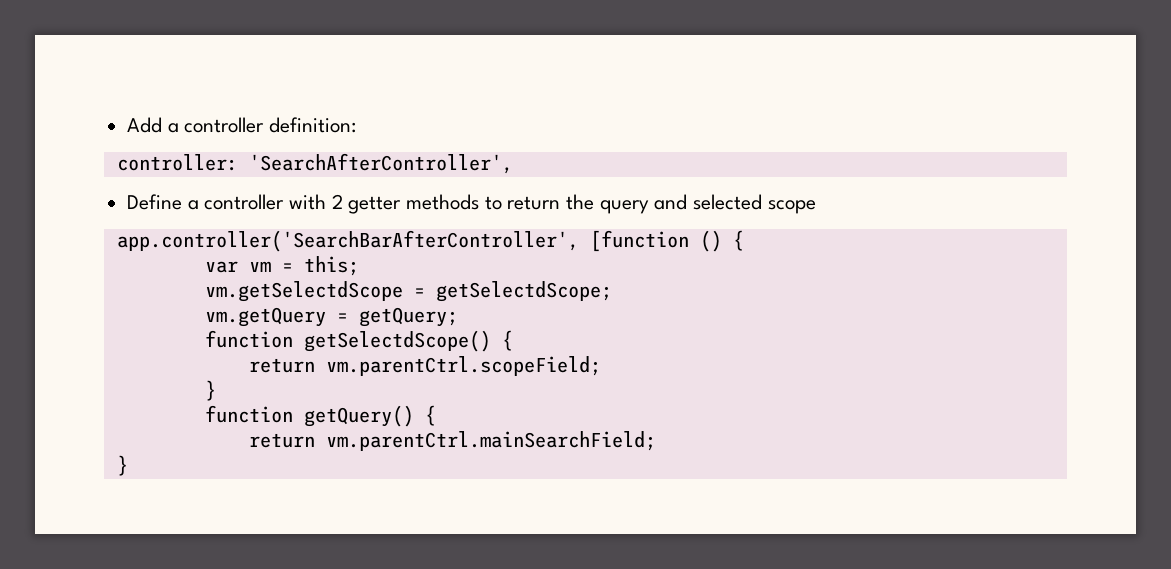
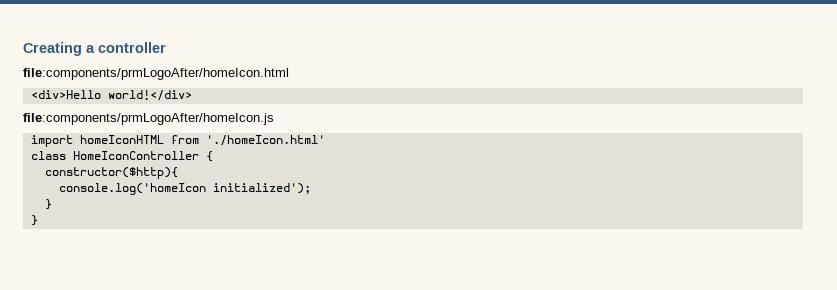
[127,117,357,133] [116,153,513,174] [127,194,816,214] [116,230,744,252] [204,256,359,276] [204,281,612,302] [204,307,458,327] [204,330,513,352] [248,356,601,376] [204,380,216,401] [204,405,436,427] [248,431,656,451] Add a controller definition: // controller: 'SearchAfterController', // Define a controller with 2 getter methods to return the query and selected scope // app.controller('SearchBarAfterController', [function () { // var vm = this; // vm.getSelectdScope = getSelectdScope; // vm.getQuery = getQuery; // function getSelectdScope() { // return vm.parentCtrl.scopeField; // } // function getQuery() { // return vm.parentCtrl.mainSearchField; -> [23,42,166,56] [23,68,289,80] [30,90,192,101] [23,113,274,125] [30,135,325,147] [30,151,213,162] [44,167,178,179] [58,183,311,195] [44,199,52,210] Creating a controller // file:components/prmLogoAfter/homeIcon.html // <div>Hello world!</div> // file:components/prmLogoAfter/homeIcon.js // import homeIconHTML from './homeIcon.html' // class HomeIconController { // constructor($http){ // console.log('homeIcon initialized'); // }

